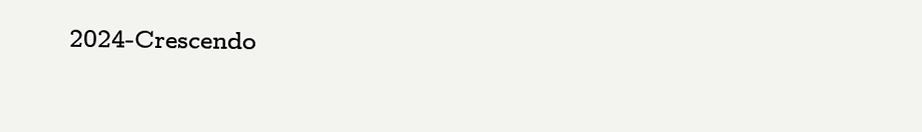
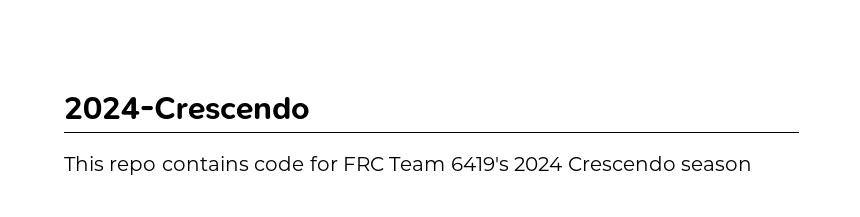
(257, 39) none -> [64,156,752,175] // This repo contains code for FRC Team 6419's 2024 Crescendo season

